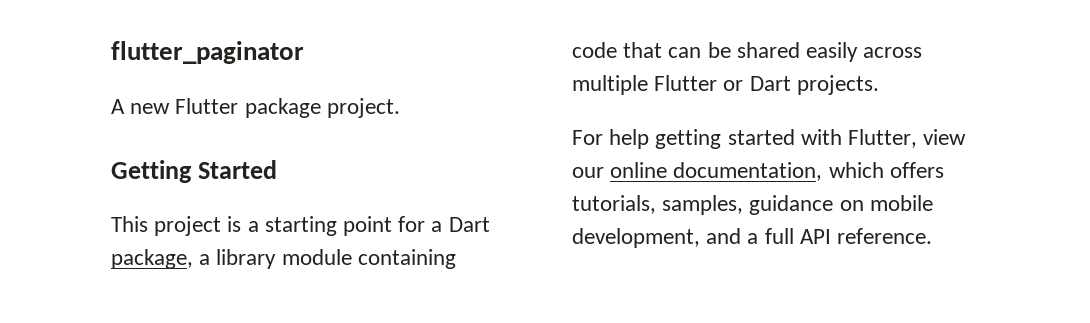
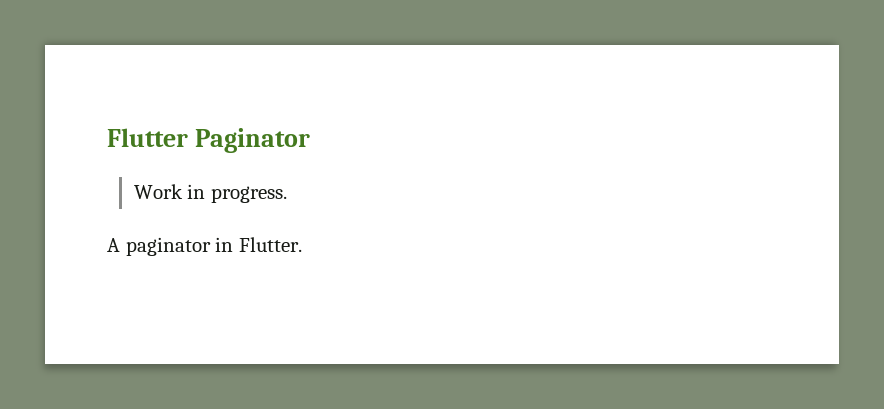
[111,41,304,64] [111,98,400,118] [111,160,277,183] [111,216,490,236] [111,249,456,269] [572,42,923,62] [572,75,879,95] [572,129,967,149] [572,162,944,181] [572,195,933,215] [572,228,933,248] flutter_paginator // A new Flutter package project. // Getting Started // This project is a starting point for a Dart package, a library module containing code that can be shared easily across multiple Flutter or Dart projects. // For help getting started with Flutter, view our online documentation, which offers tutorials, samples, guidance on mobile development, and a full API reference. -> [107,128,311,153] [133,184,287,203] [107,237,302,256] Flutter Paginator // Work in progress. // A paginator in Flutter.

